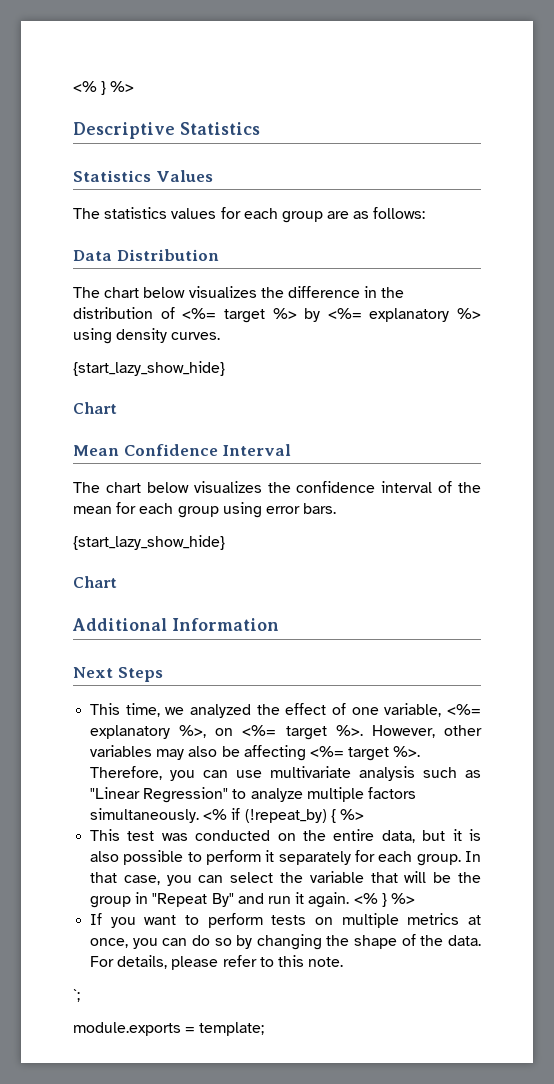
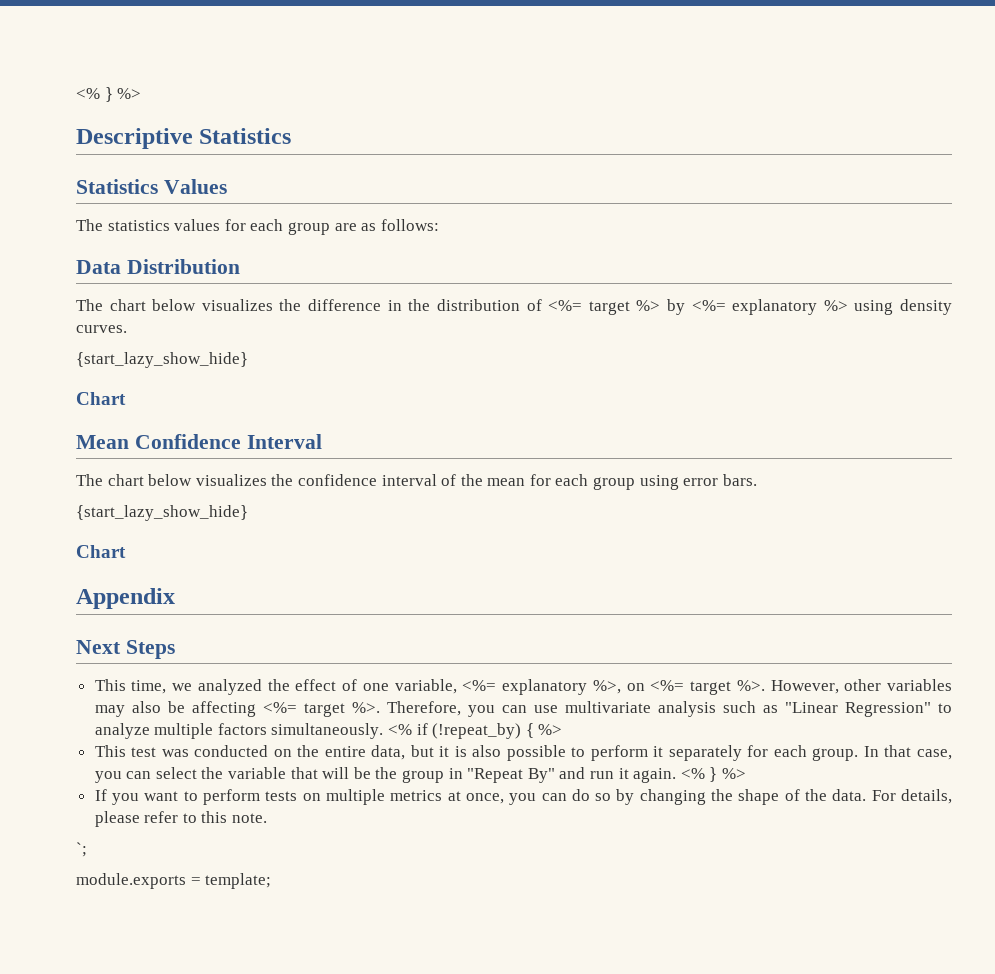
[72,618,279,631] Additional Information -> [76,588,175,609] Appendix

